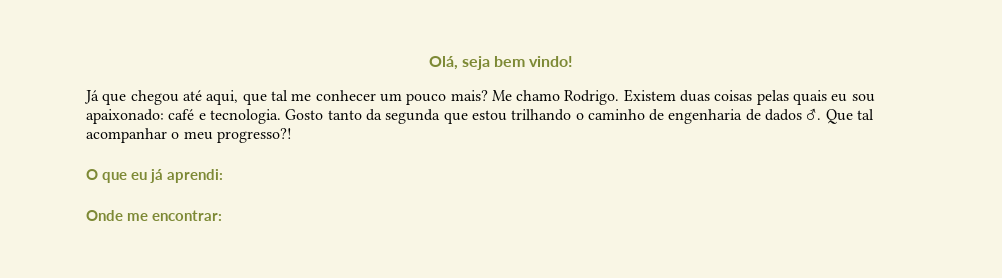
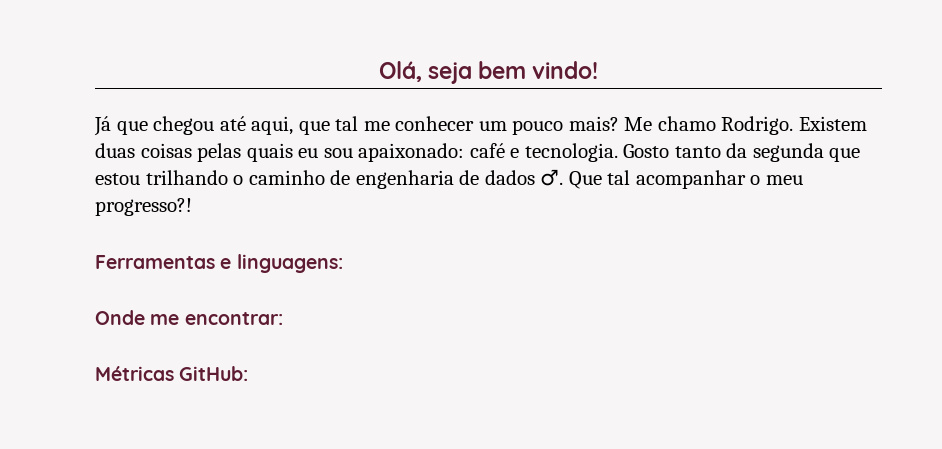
[86,169,223,183] O que eu já aprendi: -> [95,254,343,273] Ferramentas e linguagens:
(222, 215) none -> [95,366,249,381] // Métricas GitHub:

